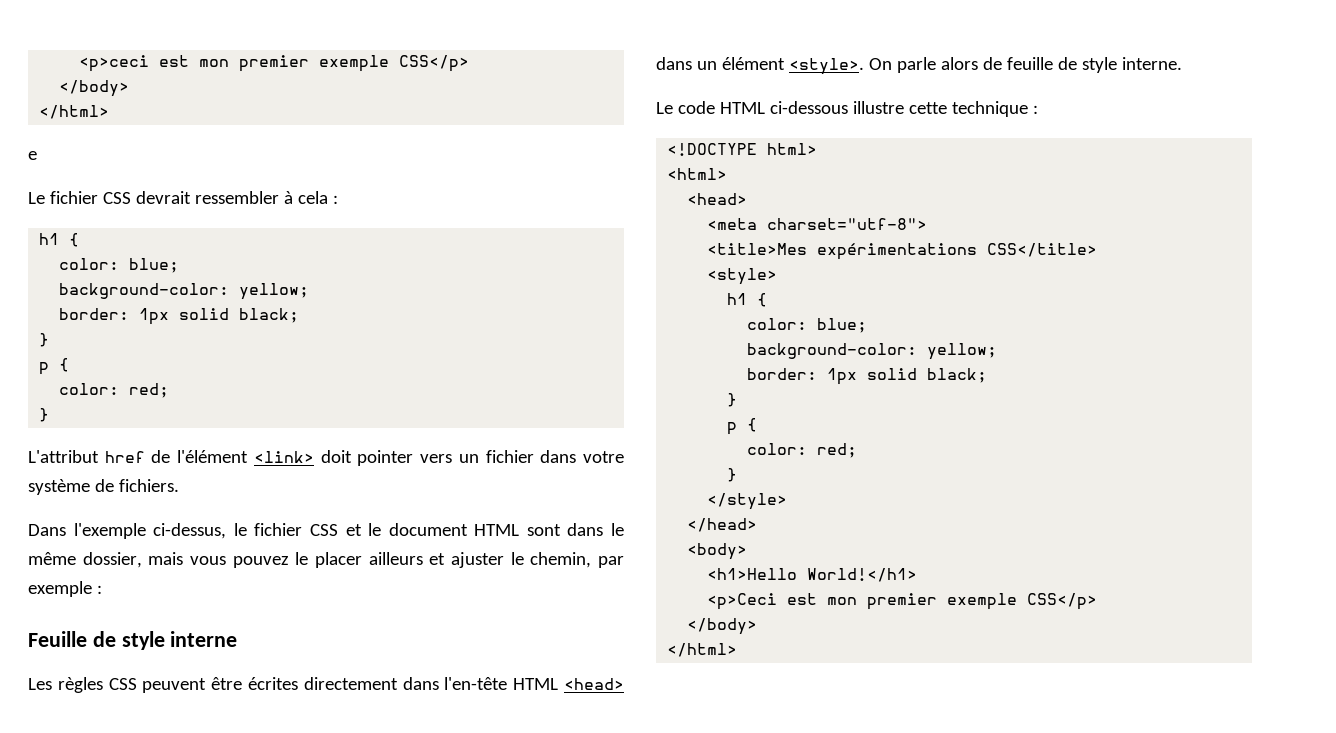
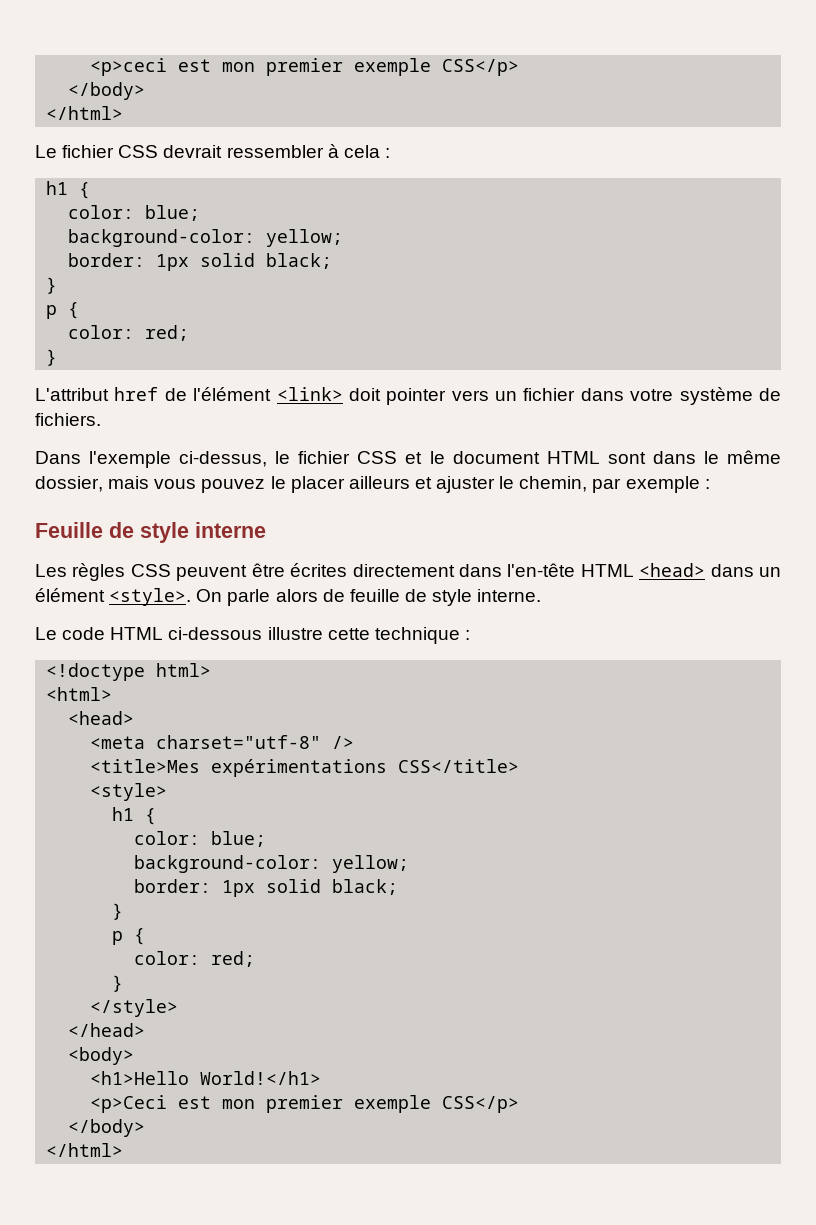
[28,151,37,160] // e -> (124, 113) none
[667,143,758,156] <!DOCTYPE -> [46,663,146,681] <!doctype
[767,218,928,230] charset="utf-8"> -> [156,735,355,749] charset="utf-8" />

